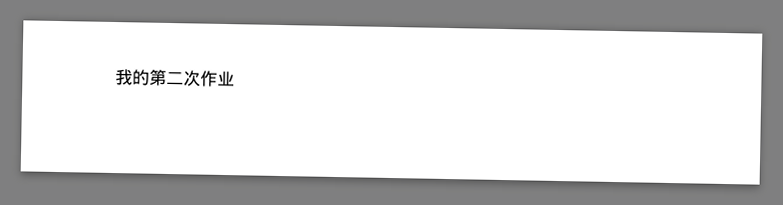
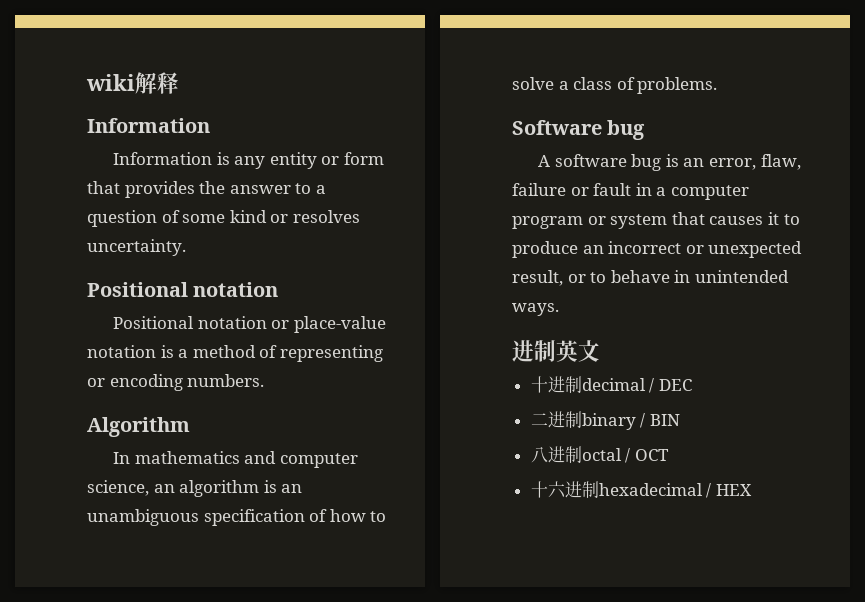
[115,69,235,87] 我的第二次作业 -> [86,72,179,94] [87,118,210,133] [113,152,384,169] [87,181,326,198] [87,210,360,227] [87,239,186,256] [87,282,279,297] [113,316,386,333] [87,345,383,362] [87,374,265,391] [87,417,190,437] [113,451,358,468] [87,480,303,497] [87,509,387,526] [512,77,718,94] [512,120,646,140] [538,154,801,171] [512,183,749,200] [512,212,800,229] [512,241,803,258] [512,270,789,286] [512,303,559,316] [512,340,600,362] [530,376,692,393] [530,411,680,430] [530,446,669,463] [530,481,752,498] wiki解释 // Information // Information is any entity or form that provides the answer to a question of some kind or resolves uncertainty. // Positional notation // Positional notation or place-value notation is a method of representing or encoding numbers. // Algorithm // In mathematics and computer science, an algorithm is an unambiguous specification of how to solve a class of problems. // Software bug // A software bug is an error, flaw, failure or fault in a computer program or system that causes it to produce an incorrect or unexpected result, or to behave in unintended ways. // 进制英文 // 十进制decimal / DEC // 二进制binary / BIN // 八进制octal / OCT // 十六进制hexadecimal / HEX

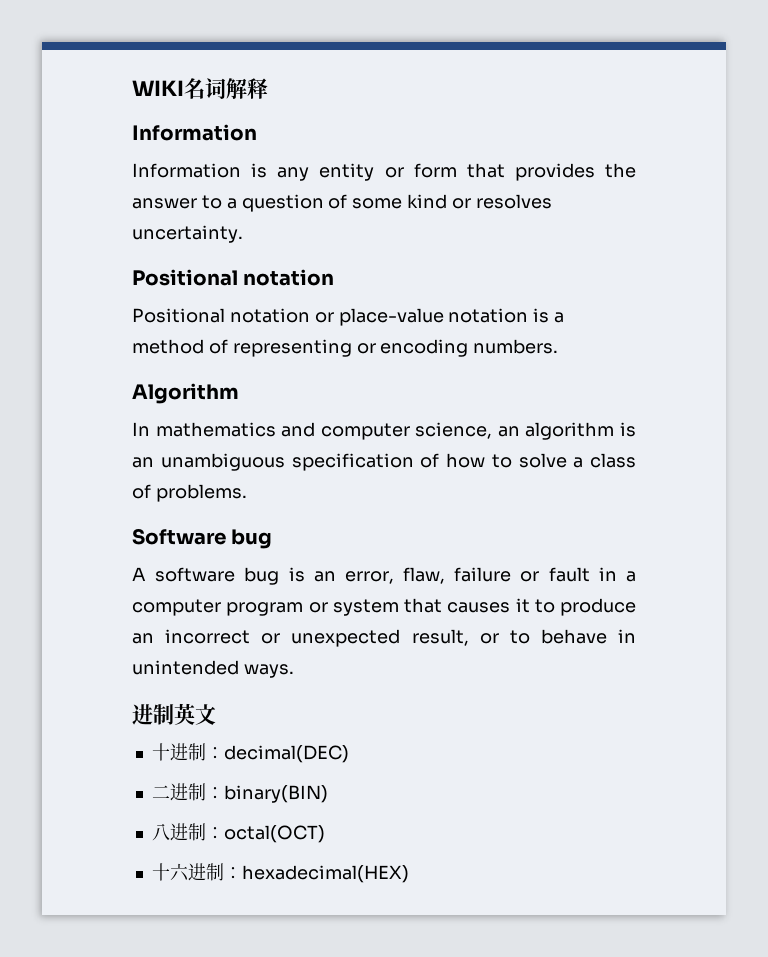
[86,74,135,91] wiki -> [132,78,226,99] WIKI名词
[581,378,692,393] decimal / DEC -> [205,745,349,763] ：decimal(DEC)
[581,413,680,430] binary / BIN -> [205,785,328,803] ：binary(BIN)
[581,448,669,463] octal / OCT -> [205,825,325,843] ：octal(OCT)
[598,483,752,498] hexadecimal / HEX -> [223,865,409,883] ：hexadecimal(HEX)

